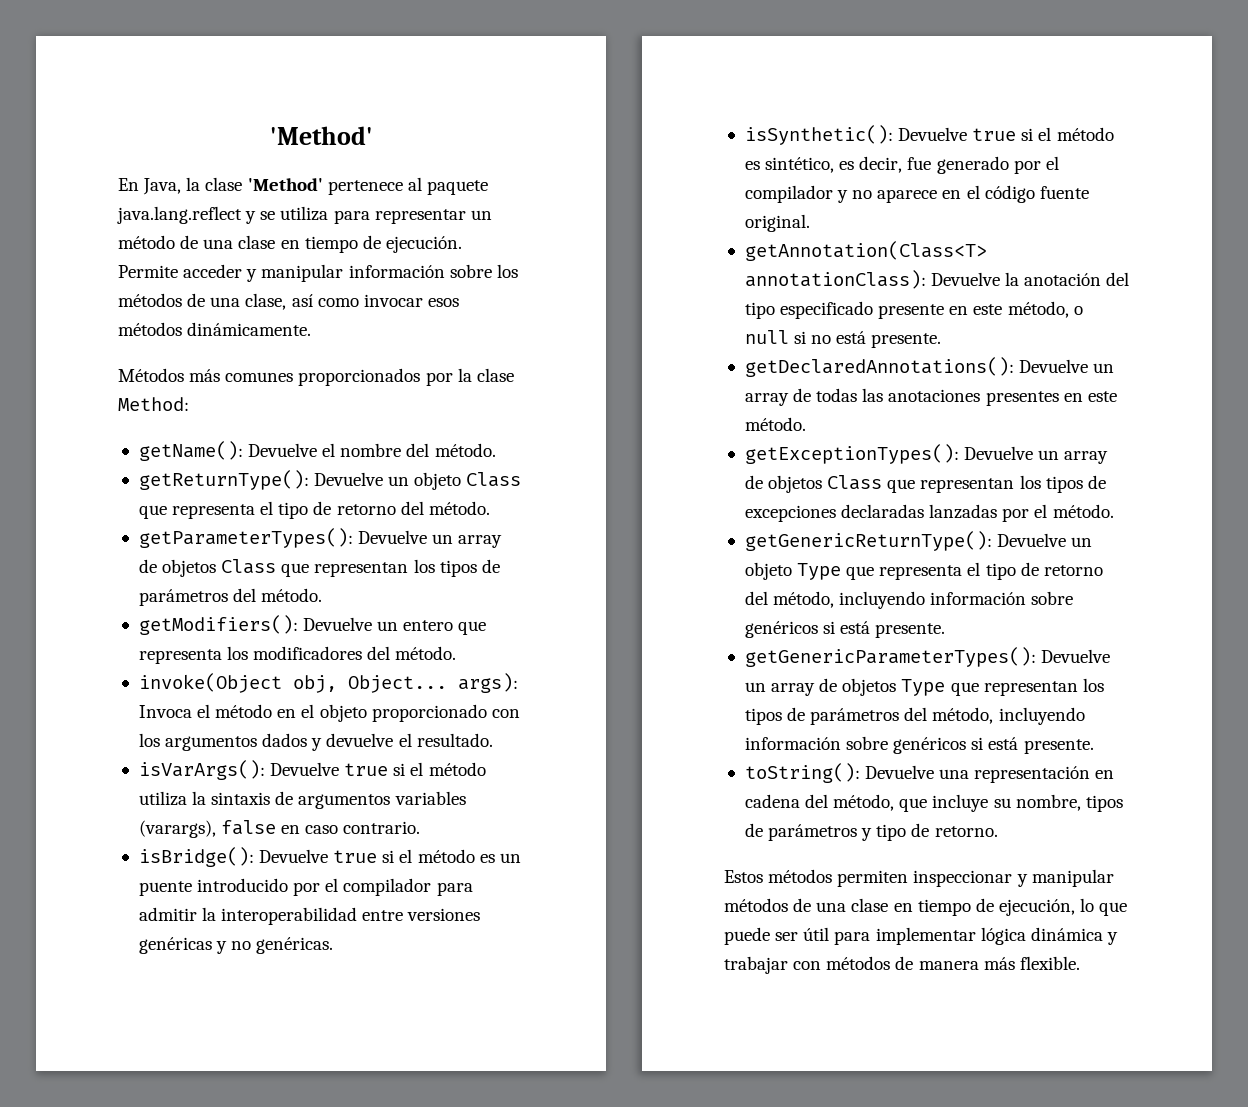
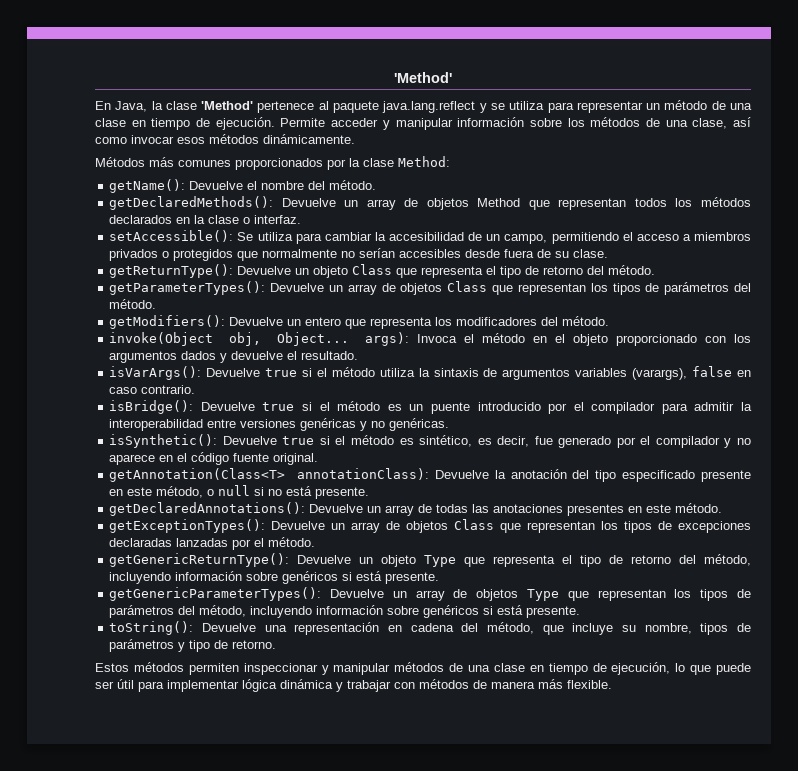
(496, 450) none -> [109,196,751,210] [109,215,302,224] [109,230,752,244] [109,248,609,261] // getDeclaredMethods(): Devuelve un array de objetos Method que representan todos los métodos declarados en la clase o interfaz. // setAccessible(): Se utiliza para cambiar la accesibilidad de un campo, permitiendo el acceso a miembros privados o protegidos que normalmente no serían accesibles desde fuera de su clase.

